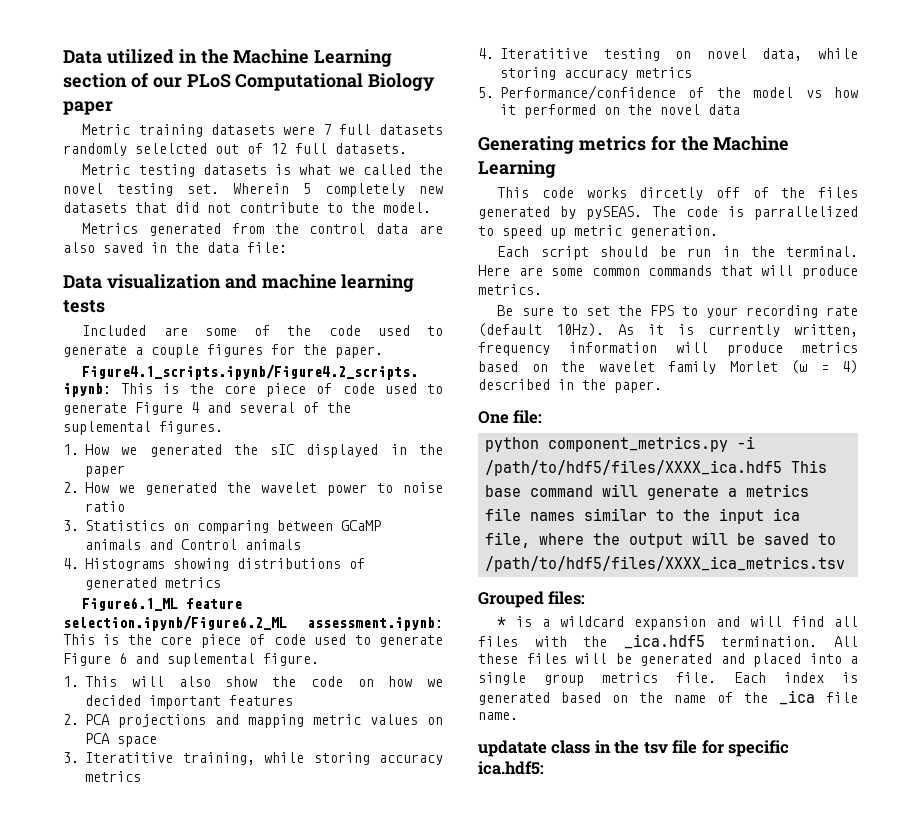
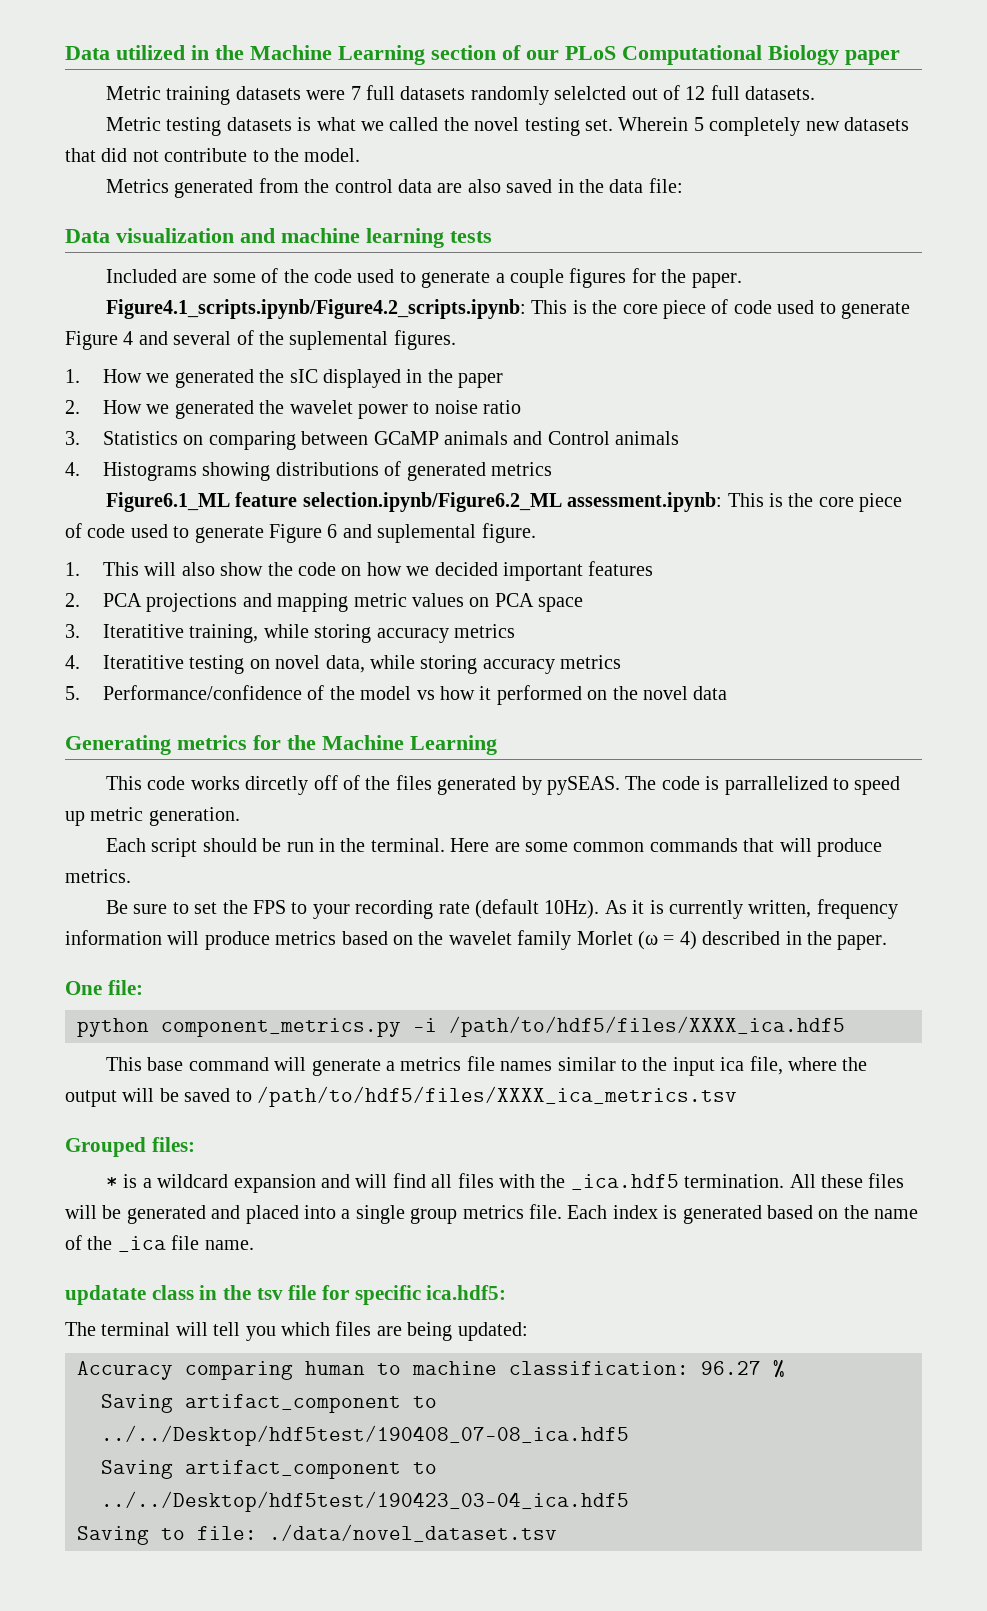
(783, 468) none -> (845, 1026) //
(544, 768) none -> [65,1321,528,1341] [77,1360,785,1380] [101,1394,437,1413] [101,1425,629,1446] [101,1460,437,1479] [101,1491,629,1512] [77,1524,557,1545] // The terminal will tell you which files are being updated: // Accuracy comparing human to machine classification: 96.27 % // Saving artifact_component to ../../Desktop/hdf5test/190408_07-08_ica.hdf5 // Saving artifact_component to ../../Desktop/hdf5test/190423_03-04_ica.hdf5 // Saving to file: ./data/novel_dataset.tsv

